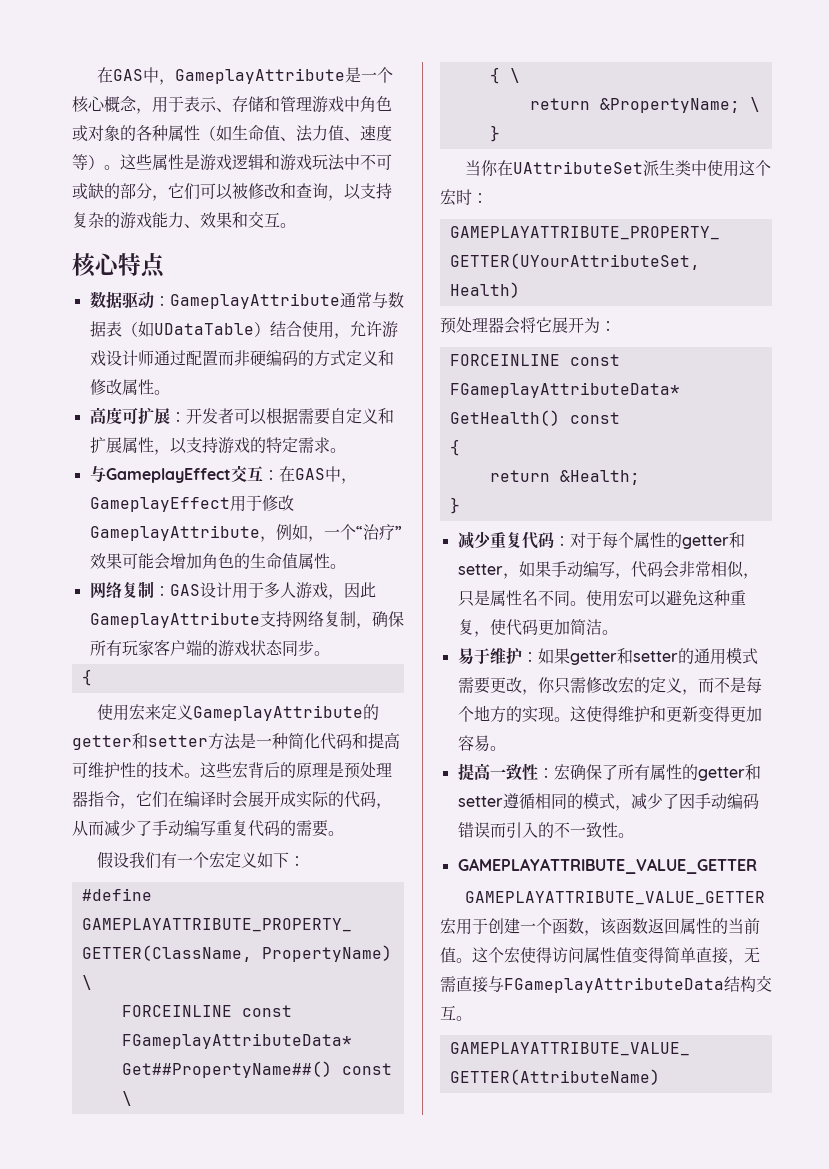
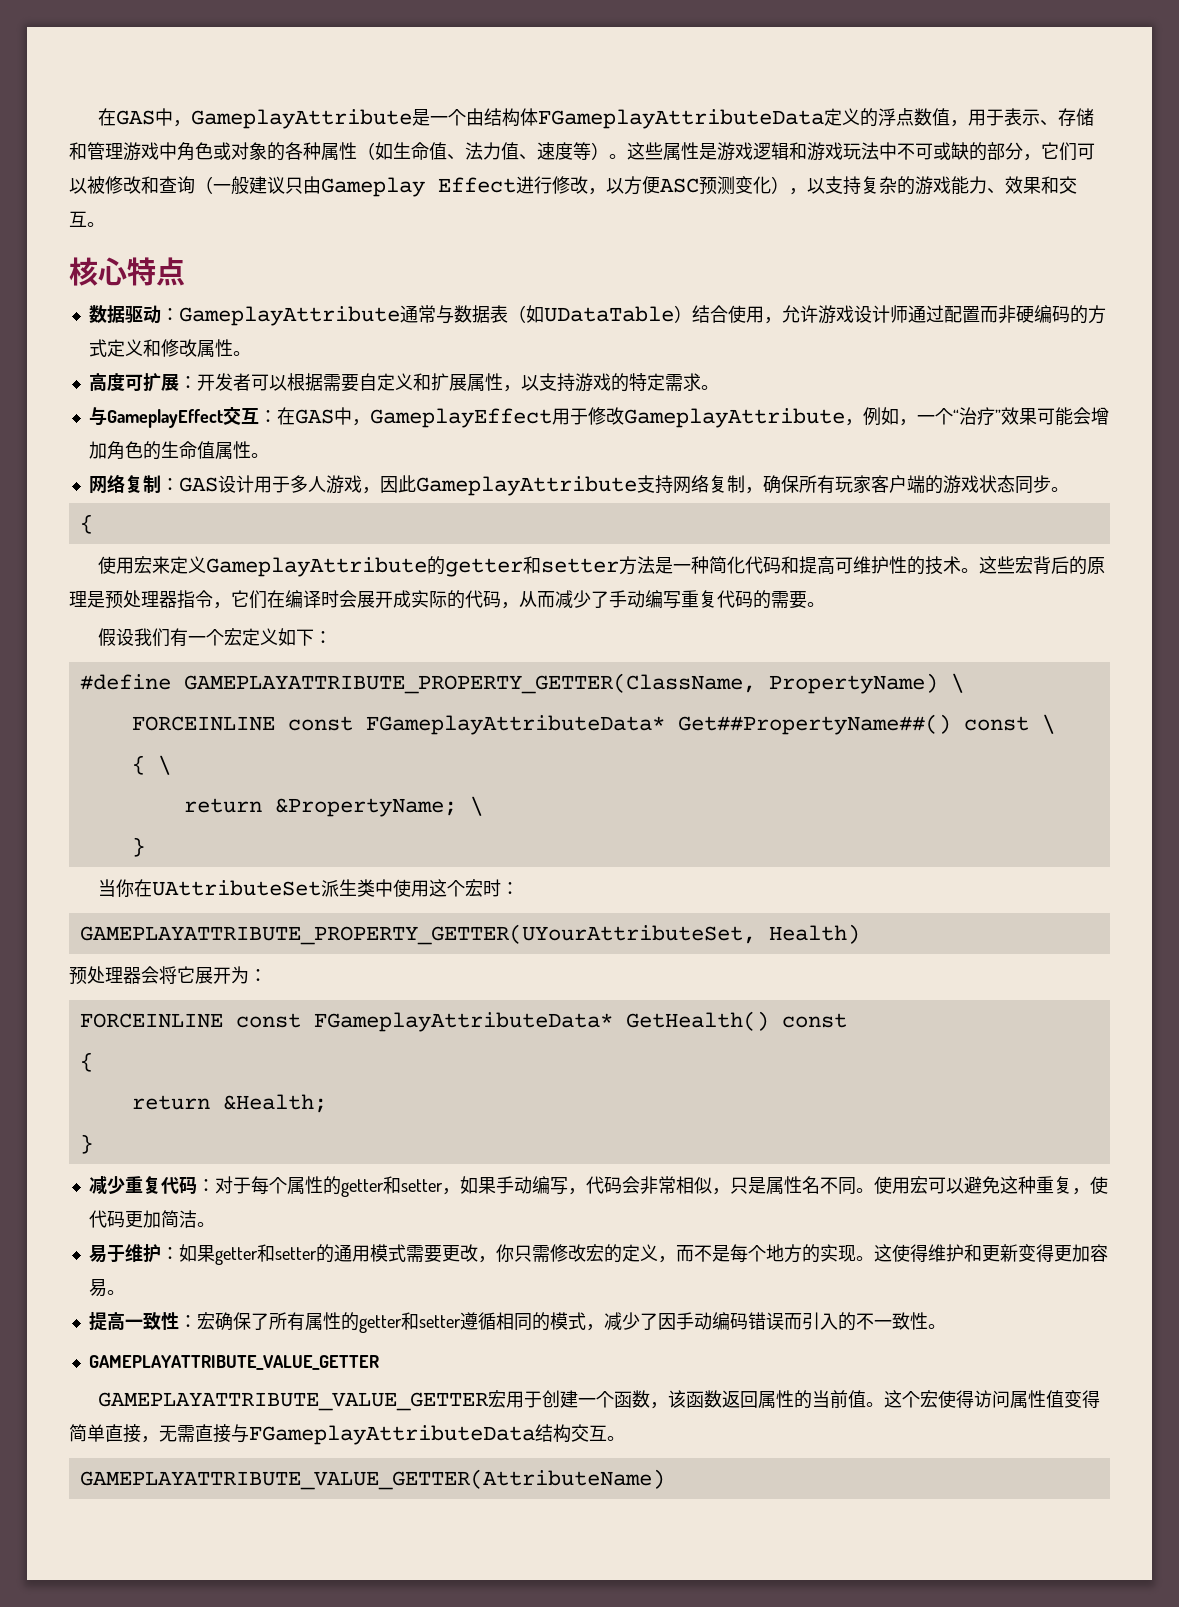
[72,96,137,113] 核心概念 -> [465,108,950,129] 由结构体FGameplayAttributeData定义的浮点数值
(328, 191) none -> [195,176,789,197] （一般建议只由Gameplay Effect进行修改，以方便ASC预测变化）

